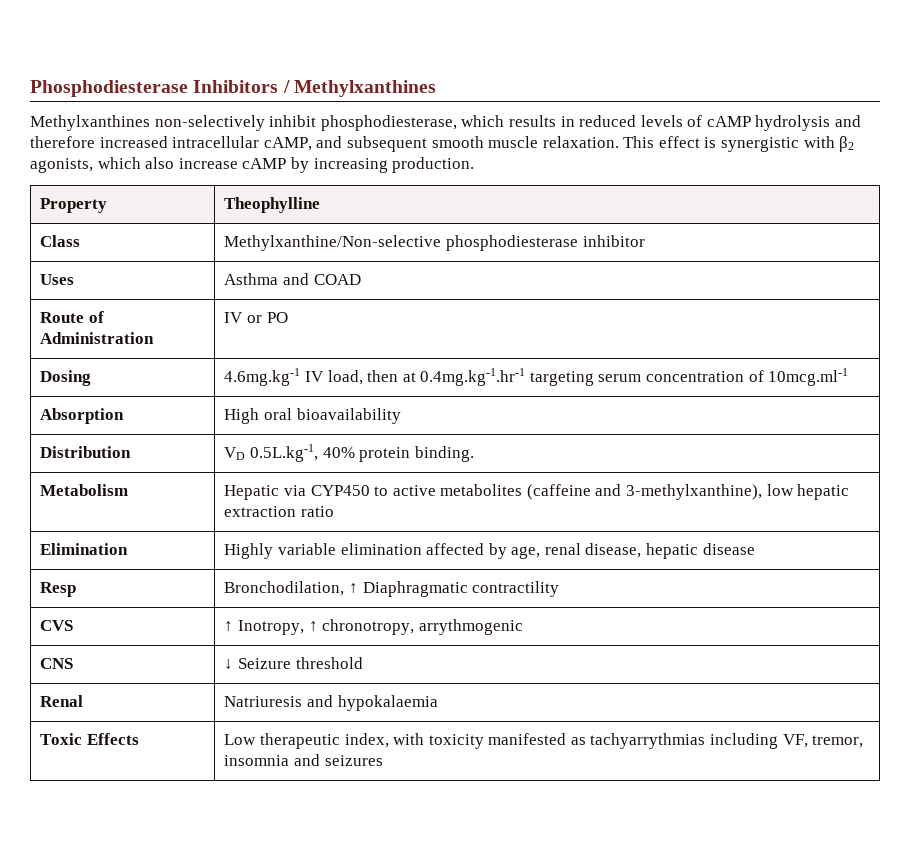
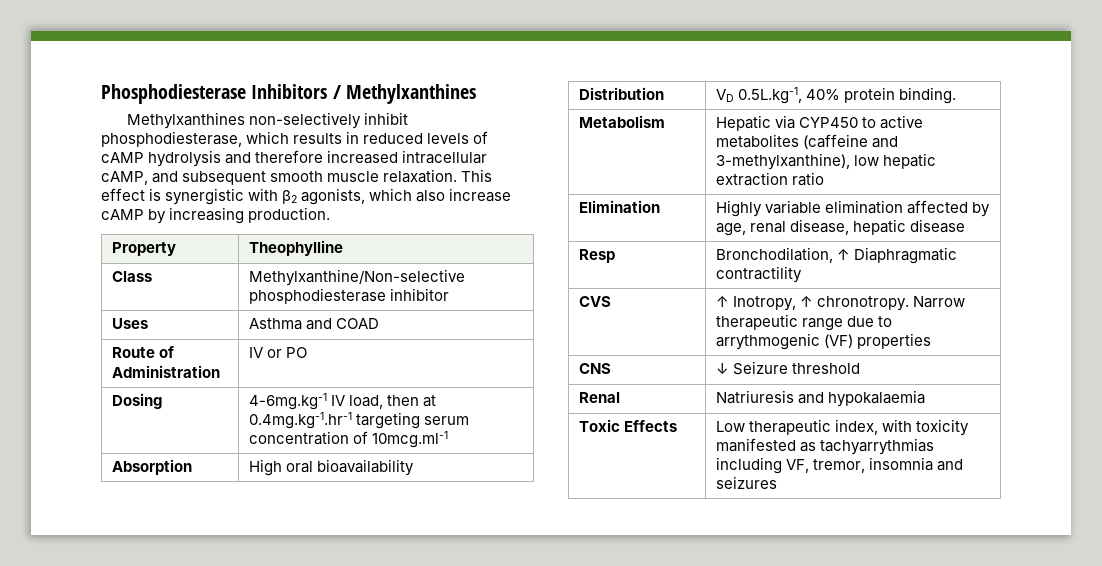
[224,368,301,386] 4.6mg.kg-1 -> [248,393,327,410] 4-6mg.kg-1
[322,619,415,635] chronotropy, -> [817,296,966,311] [715,314,893,331] chronotropy. Narrow therapeutic range due to
(523, 627) none -> [823,333,931,349] (VF) properties

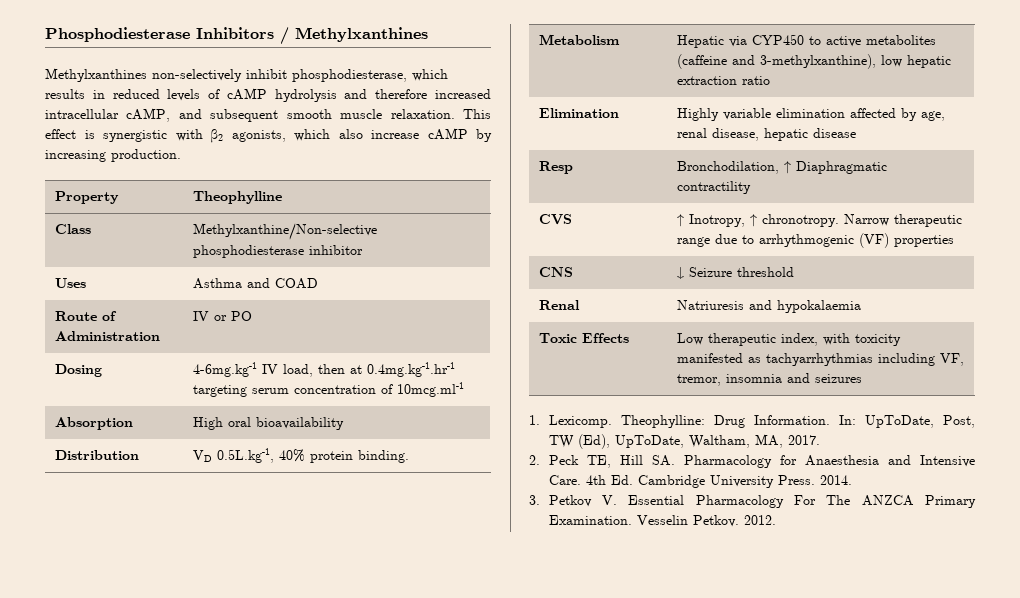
[715,333,820,350] arrythmogenic -> [759,234,855,247] arrhythmogenic
[819,438,934,455] tachyarrythmias -> [766,353,874,366] tachyarrhythmias
(777, 482) none -> [529,415,975,428] [548,434,820,449] [529,455,975,468] [548,475,852,488] [529,495,976,508] [548,515,776,527] // 1. Lexicomp. Theophylline: Drug Information. In: UpToDate, Post, TW (Ed), UpToDate, Waltham, MA, 2017. // 2. Peck TE, Hill SA. Pharmacology for Anaesthesia and Intensive Care. 4th Ed. Cambridge University Press. 2014. // 3. Petkov V. Essential Pharmacology For The ANZCA Primary Examination. Vesselin Petkov. 2012.

